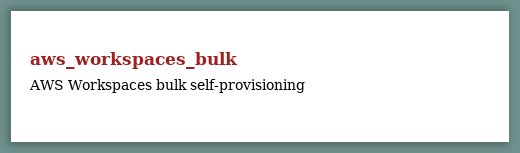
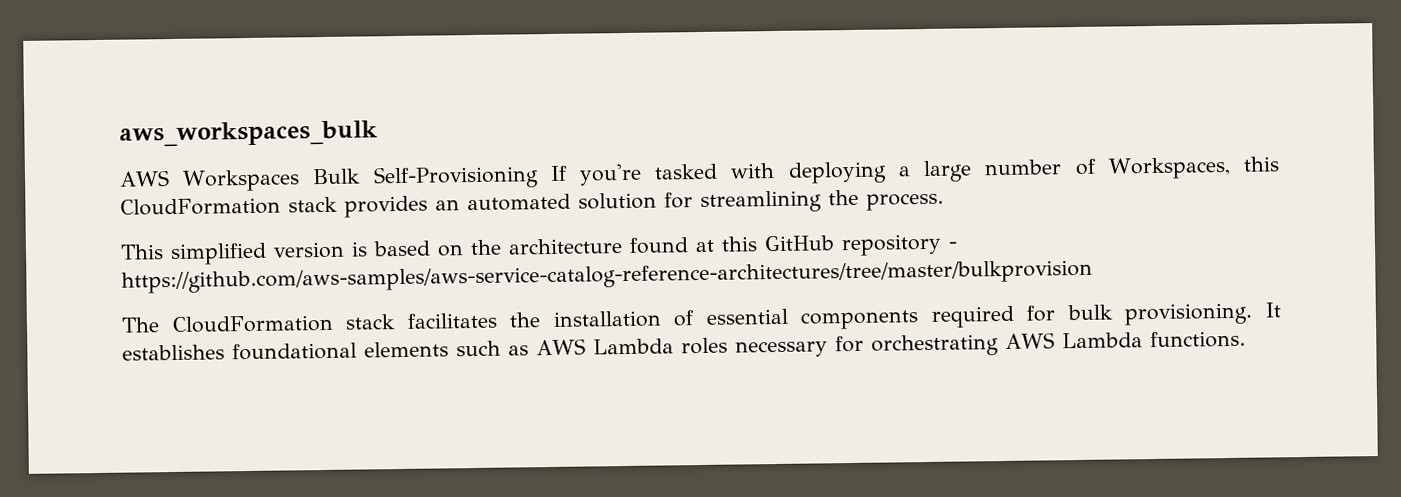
[155,79,305,93] bulk self-provisioning -> [312,156,1280,190] [120,189,944,218] [120,233,958,266] [121,259,1093,294] [121,302,1281,334] [122,330,1246,361] Bulk Self-Provisioning If you're tasked with deploying a large number of Workspaces, this CloudFormation stack provides an automated solution for streamlining the process. // This simplified version is based on the architecture found at this GitHub repository - https://github.com/aws-samples/aws-service-catalog-reference-architectures/tree/master/bulkprovision // The CloudFormation stack facilitates the installation of essential components required for bulk provisioning. It establishes foundational elements such as AWS Lambda roles necessary for orchestrating AWS Lambda functions.

